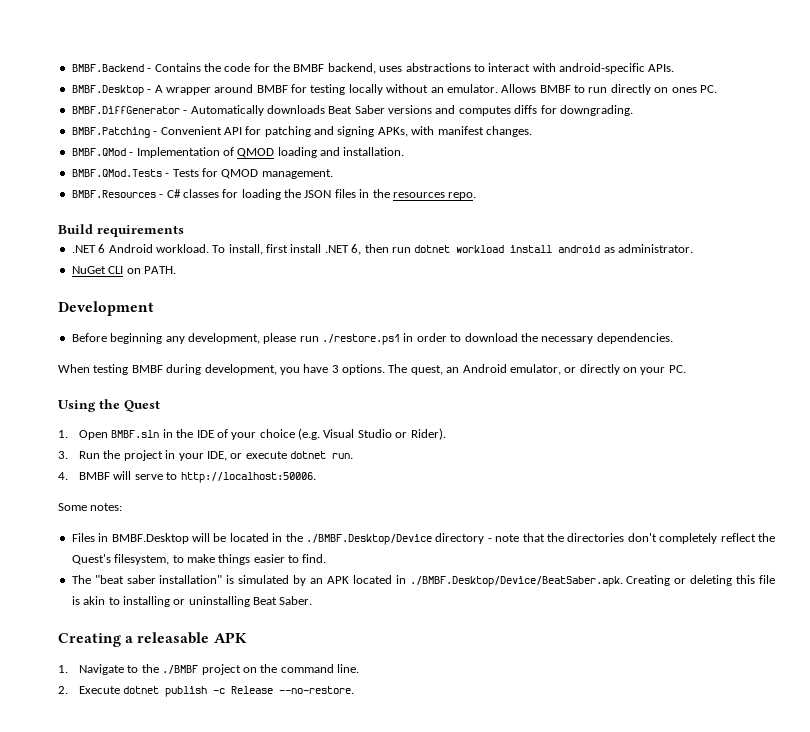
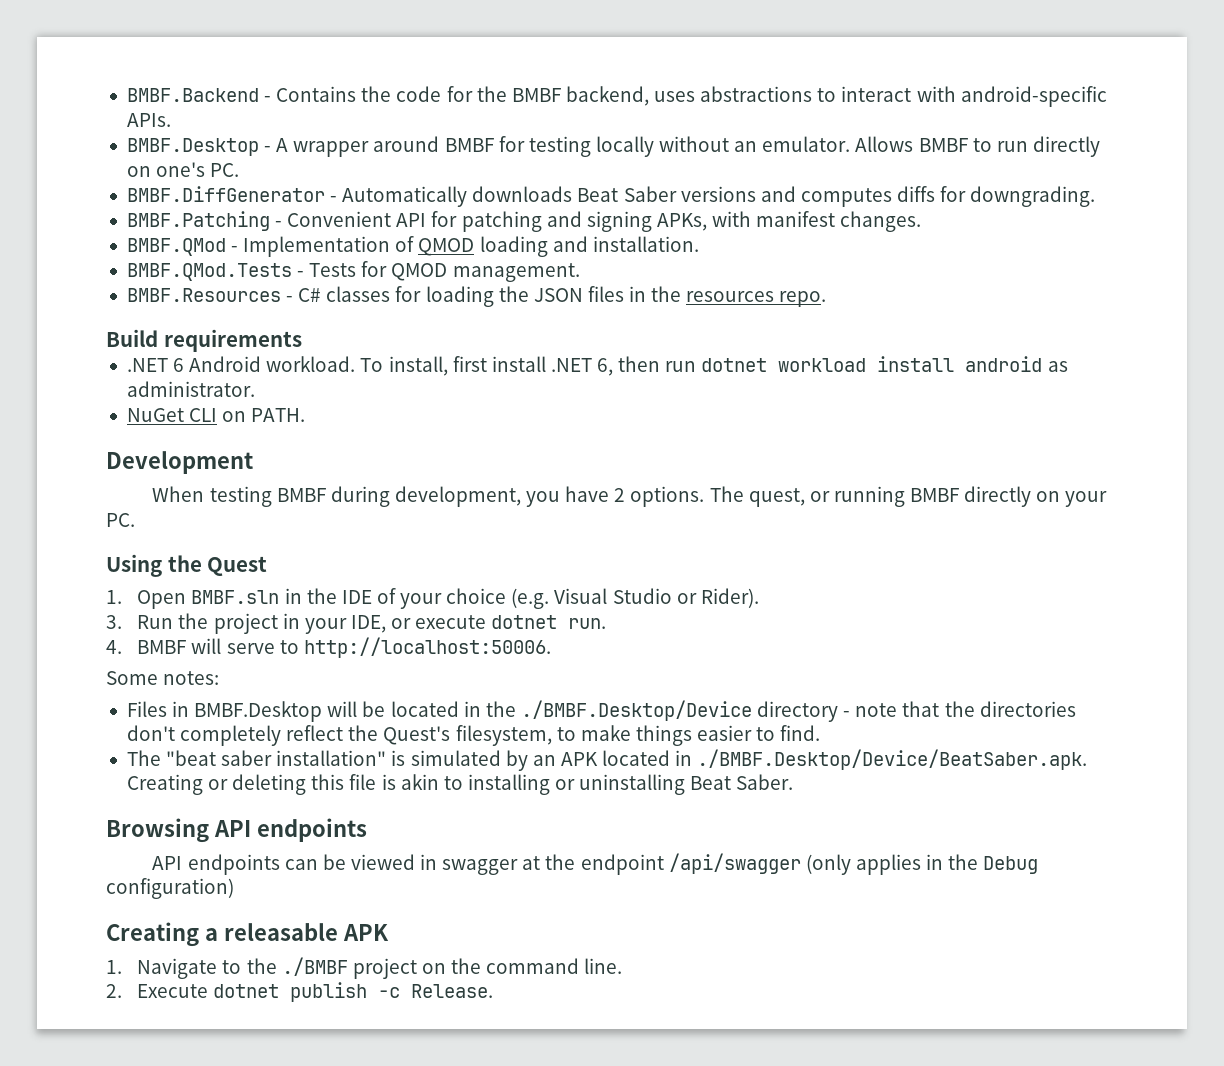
[671,87,697,93] ones -> [156,162,206,177] one's
[71,333,673,345] // Before beginning any development, please run ./restore.ps1 in order to download the necessary dependencies. -> (253, 462) none
[331,365,339,373] 3 -> [614,488,626,502] 2
[446,364,577,375] an Android emulator, or -> [809,486,960,507] or running BMBF
(313, 600) none -> [106,818,367,843] [152,853,1039,875] [106,878,234,899] // Browsing API endpoints // API endpoints can be viewed in swagger at the endpoint /api/swagger (only applies in the Debug configuration)
[231,686,355,694] Release --no-restore. -> [411,984,494,998] Release.

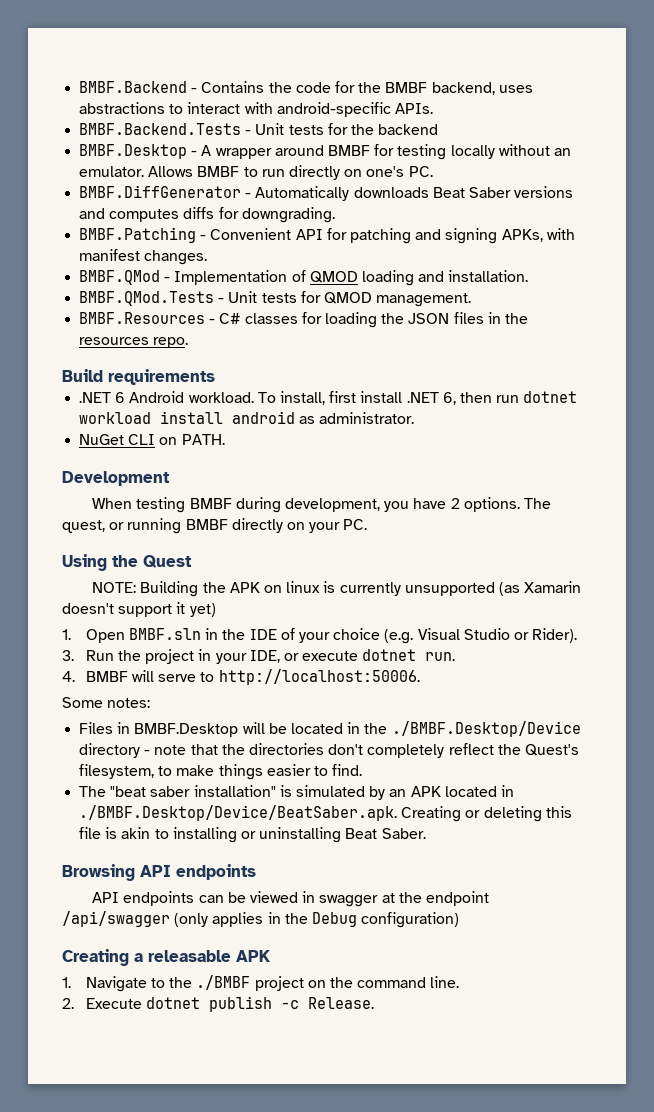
(171, 120) none -> [79,123,439,135] // BMBF.Backend.Tests - Unit tests for the backend
[309,263,357,277] Tests -> [228,291,297,303] Unit tests
(268, 566) none -> [92,581,582,597] [62,602,216,617] // NOTE: Building the APK on linux is currently unsupported (as Xamarin doesn't support it yet)

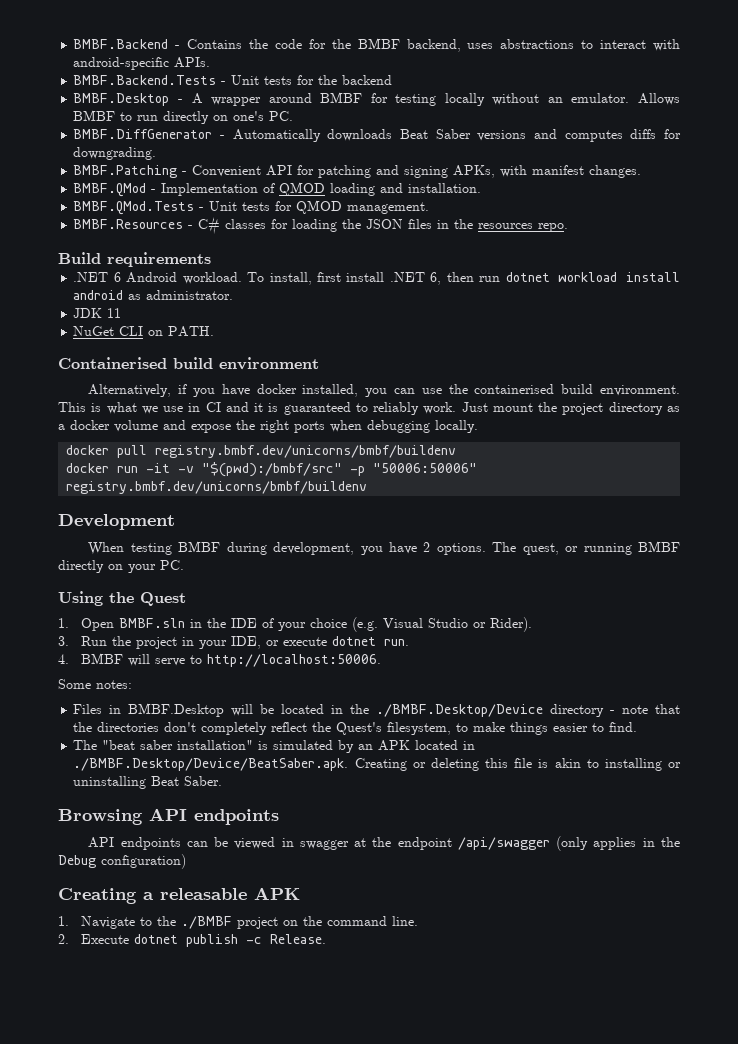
(415, 418) none -> [73,308,122,318] // JDK 11
(225, 439) none -> [58,357,319,370] [88,384,680,397] [58,402,680,415] [58,420,478,433] [66,445,457,458] [66,462,478,477] [66,481,368,494] // Containerised build environment // Alternatively, if you have docker installed, you can use the containerised build environment. This is what we use in CI and it is guaranteed to reliably work. Just mount the project directory as a docker volume and expose the right ports when debugging locally. // docker pull registry.bmbf.dev/unicorns/bmbf/buildenv // docker run -it -v "$(pwd):/bmbf/src" -p "50006:50006" registry.bmbf.dev/unicorns/bmbf/buildenv
[92,581,582,597] [62,602,216,617] // NOTE: Building the APK on linux is currently unsupported (as Xamarin doesn't support it yet) -> (186, 599) none

